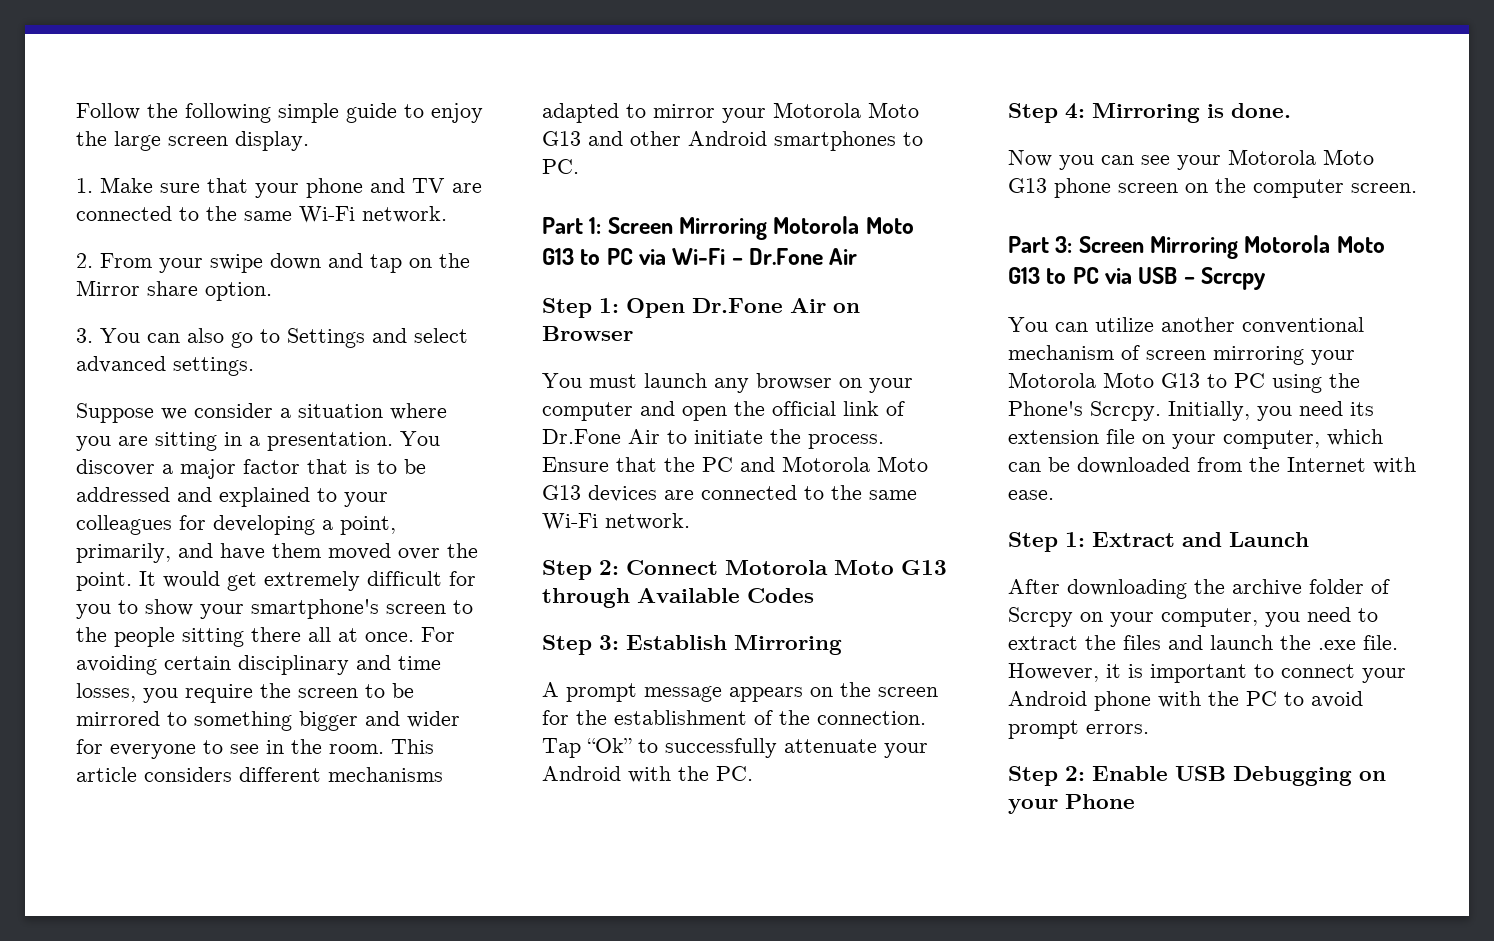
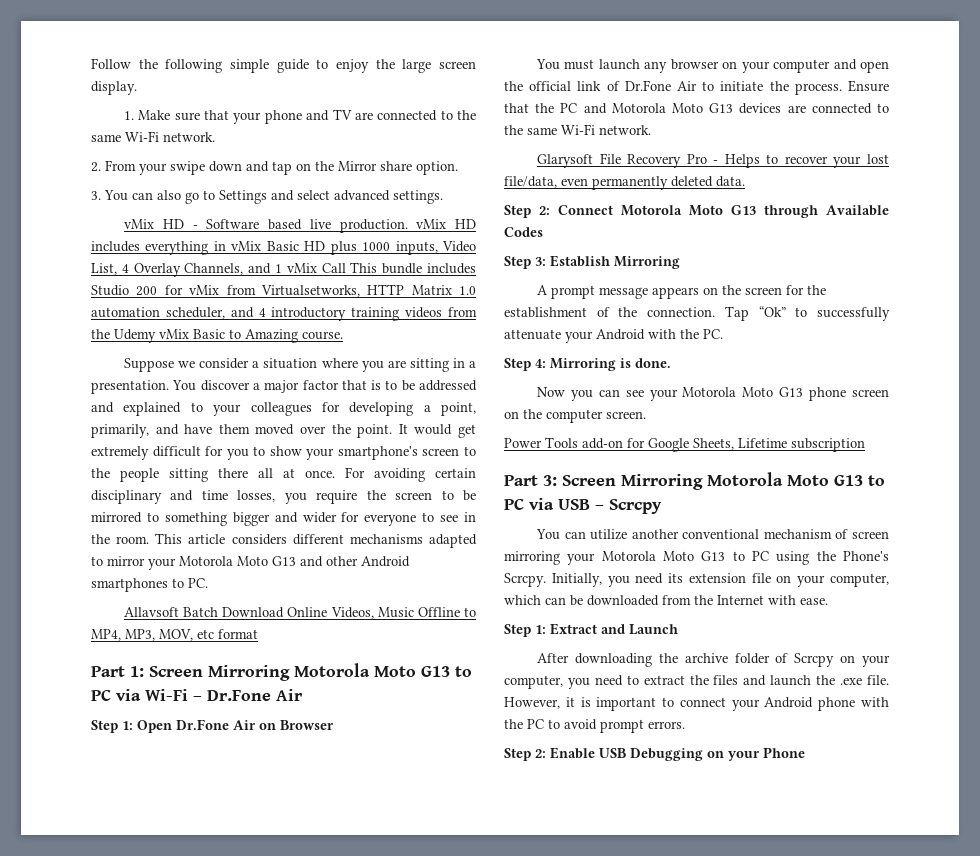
(254, 366) none -> [123,219,477,233] [91,241,477,255] [91,262,477,277] [91,284,476,297] [91,307,477,321] [91,329,343,343] // vMix HD - Software based live production. vMix HD includes everything in vMix Basic HD plus 1000 inputs, Video List, 4 Overlay Channels, and 1 vMix Call This bundle includes Studio 200 for vMix from Virtualsetworks, HTTP Matrix 1.0 automation scheduler, and 4 introductory training videos from the Udemy vMix Basic to Amazing course.
(579, 166) none -> [123,607,476,619] [91,629,258,641] // Allavsoft Batch Download Online Videos, Music Offline to MP4, MP3, MOV, etc format
(690, 521) none -> [536,153,889,168] [504,176,745,190] // Glarysoft File Recovery Pro - Helps to recover your lost file/data, even permanently deleted data.
(1417, 188) none -> [504,437,865,452] // Power Tools add-on for Google Sheets, Lifetime subscription

